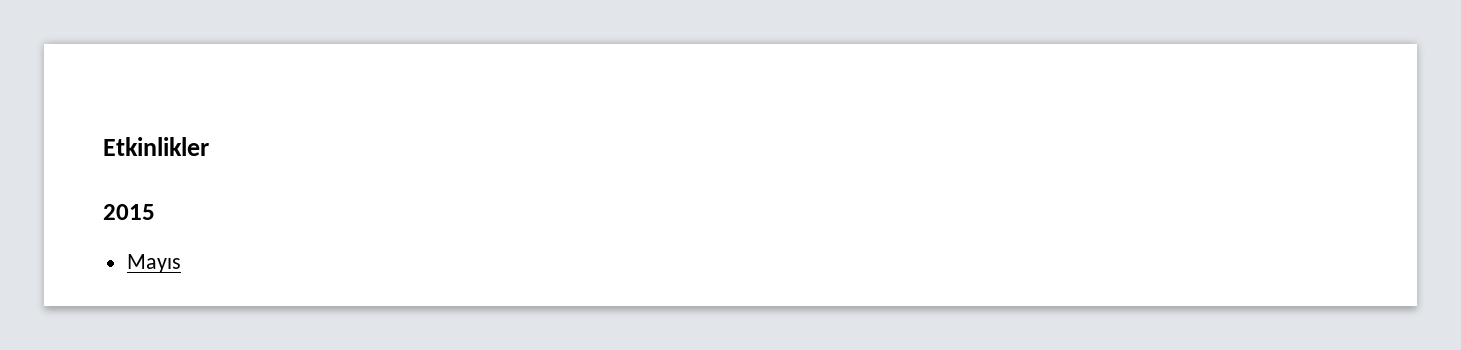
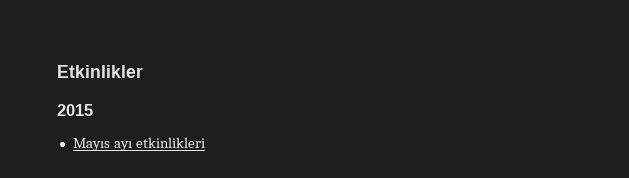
(181, 263) none -> [113,137,205,151] ayı etkinlikleri

